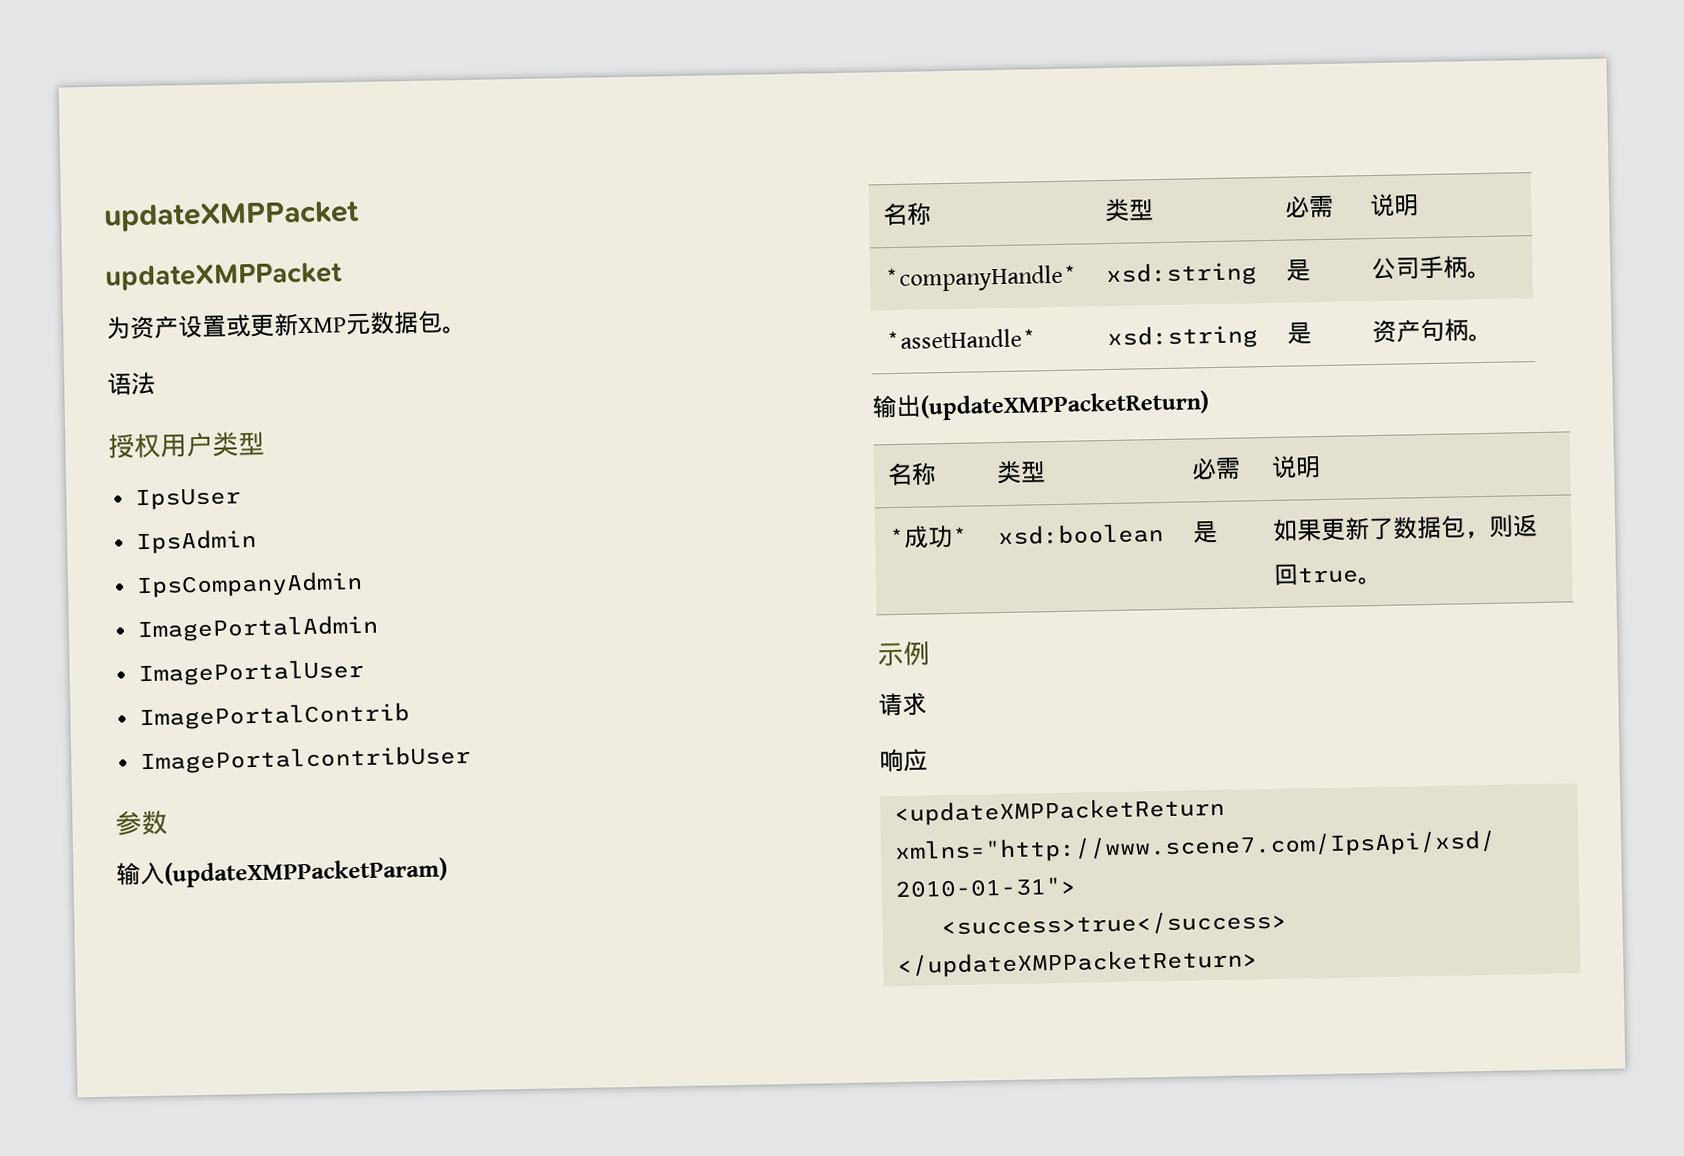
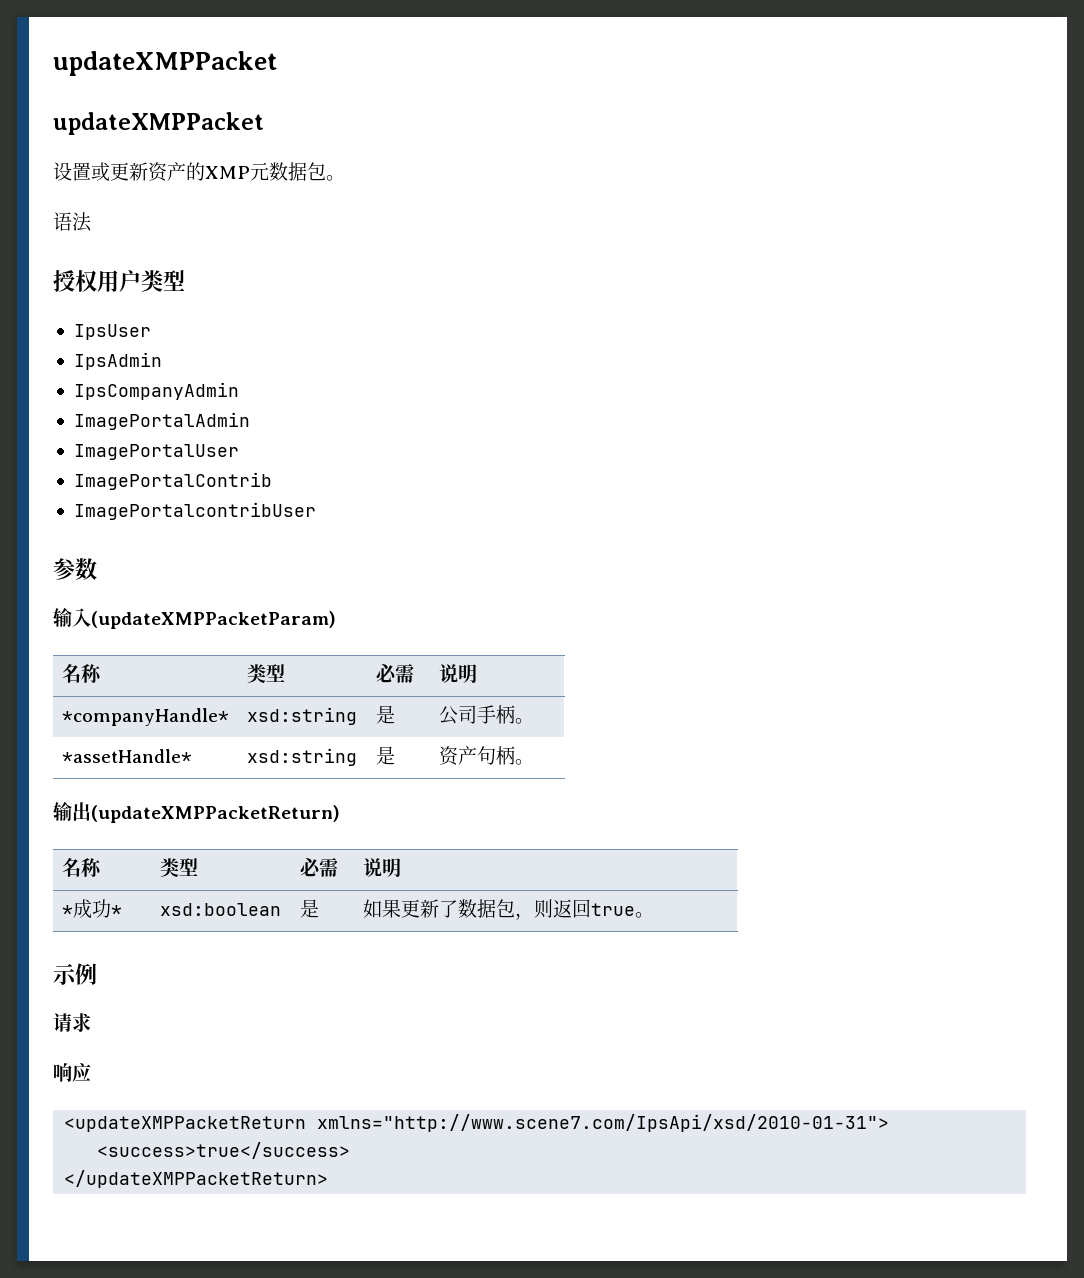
[105,315,179,340] 为资产 -> (264, 123) none
(299, 325) none -> [148,162,205,182] 资产的

